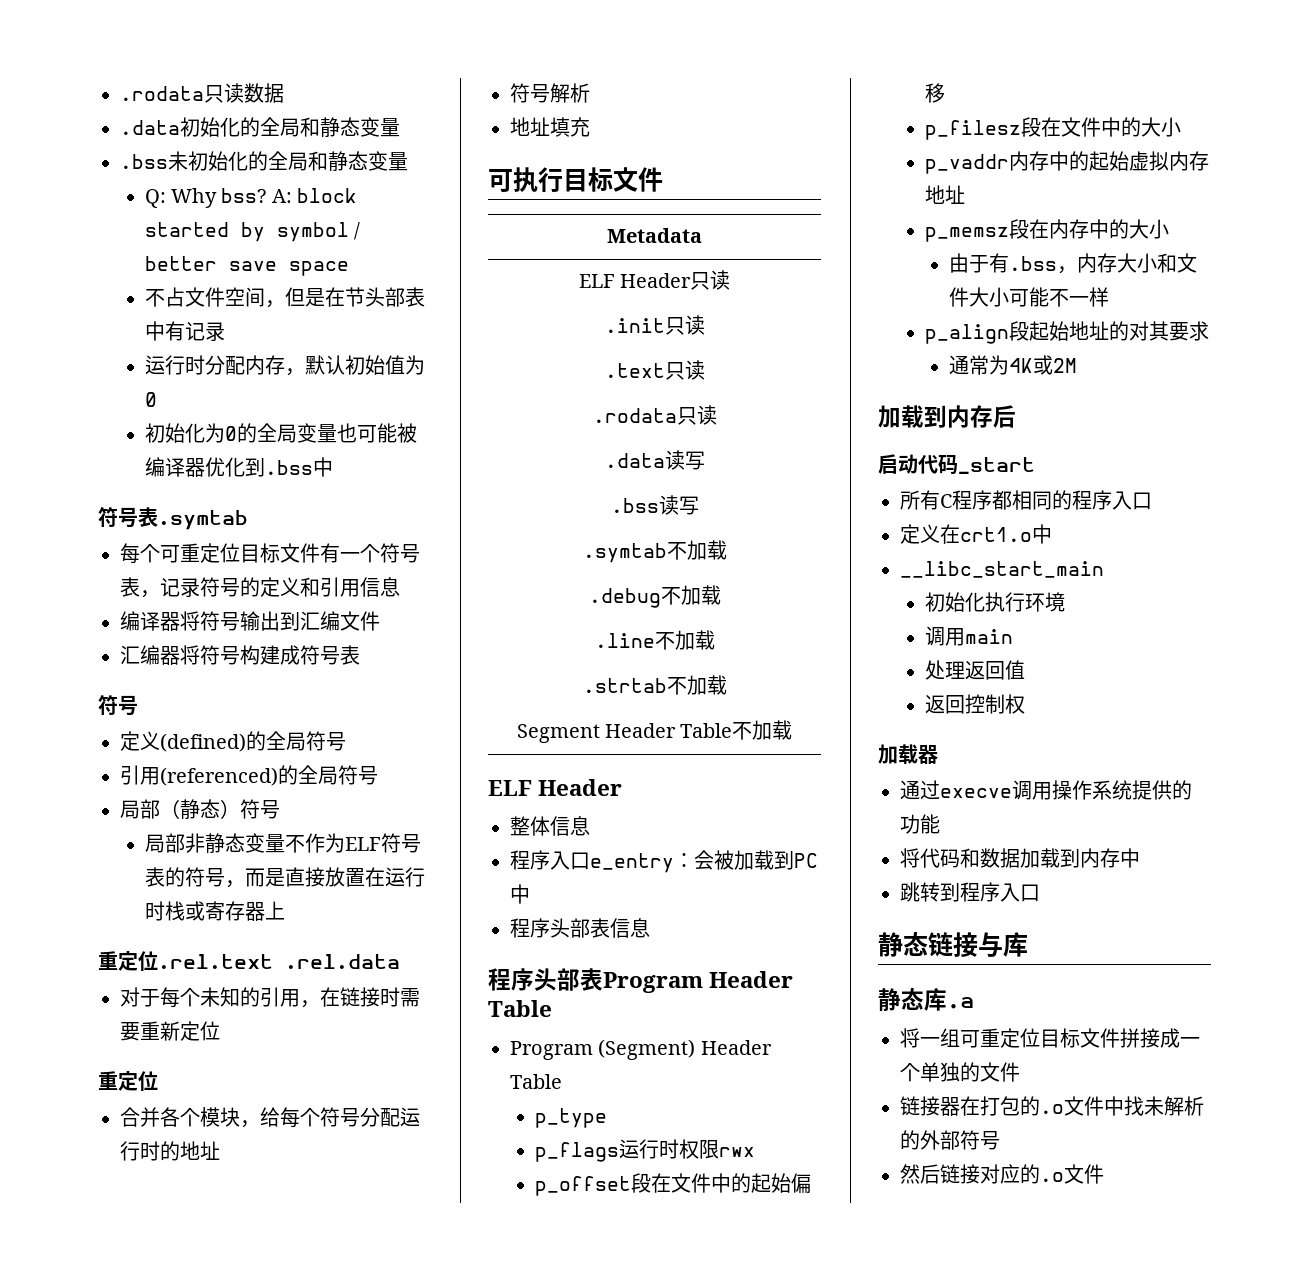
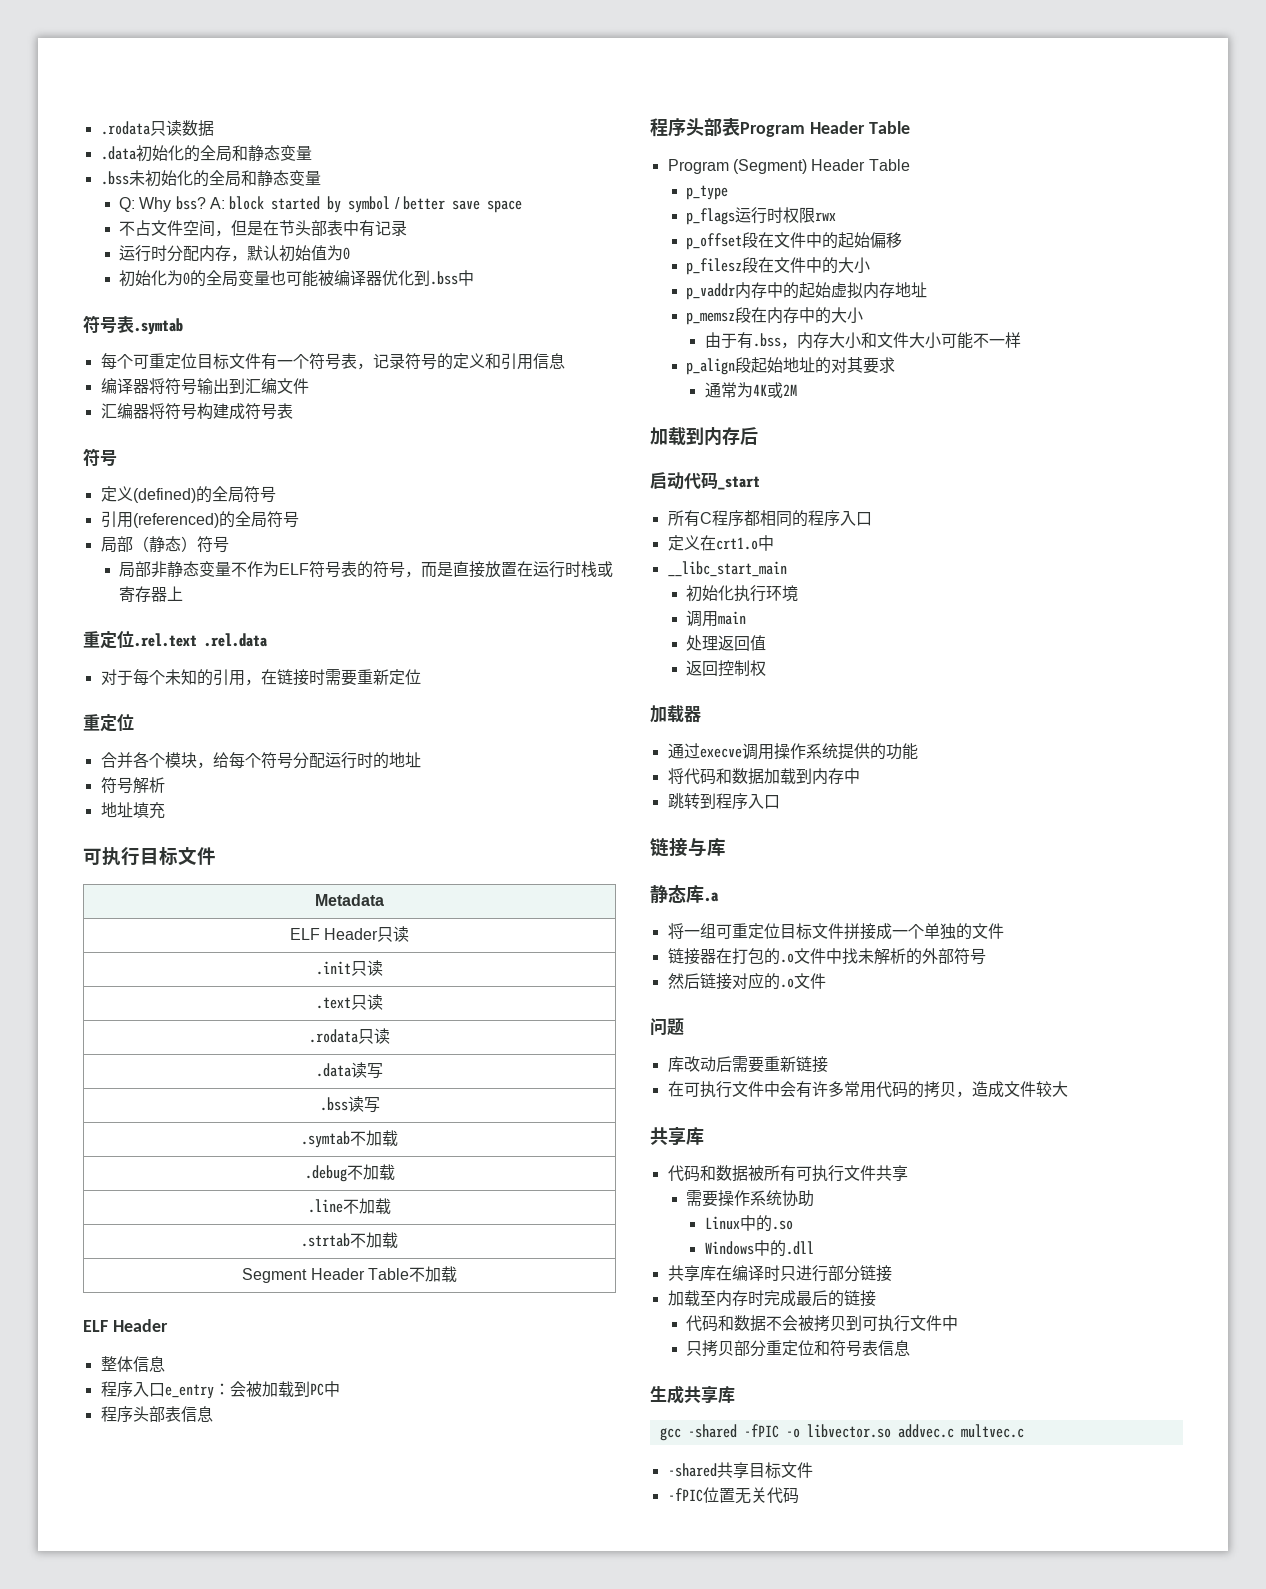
[878,932,928,957] 静态 -> (780, 802) none
(1104, 1174) none -> [650,1018,684,1036] [667,1056,828,1073] [667,1081,1068,1098] [650,1126,704,1145] [667,1165,908,1182] [686,1190,815,1207] [704,1215,793,1232] [704,1240,814,1257] [667,1265,892,1282] [667,1290,876,1307] [686,1315,959,1332] [686,1340,911,1357] [650,1385,735,1404] [659,1424,1024,1441] [667,1462,813,1479] [667,1487,799,1504] // 问题 // 库改动后需要重新链接 // 在可执行文件中会有许多常用代码的拷贝，造成文件较大 // 共享库 // 代码和数据被所有可执行文件共享 // 需要操作系统协助 // Linux中的.so // Windows中的.dll // 共享库在编译时只进行部分链接 // 加载至内存时完成最后的链接 // 代码和数据不会被拷贝到可执行文件中 // 只拷贝部分重定位和符号表信息 // 生成共享库 // gcc -shared -fPIC -o libvector.so addvec.c multvec.c // -shared共享目标文件 // -fPIC位置无关代码

